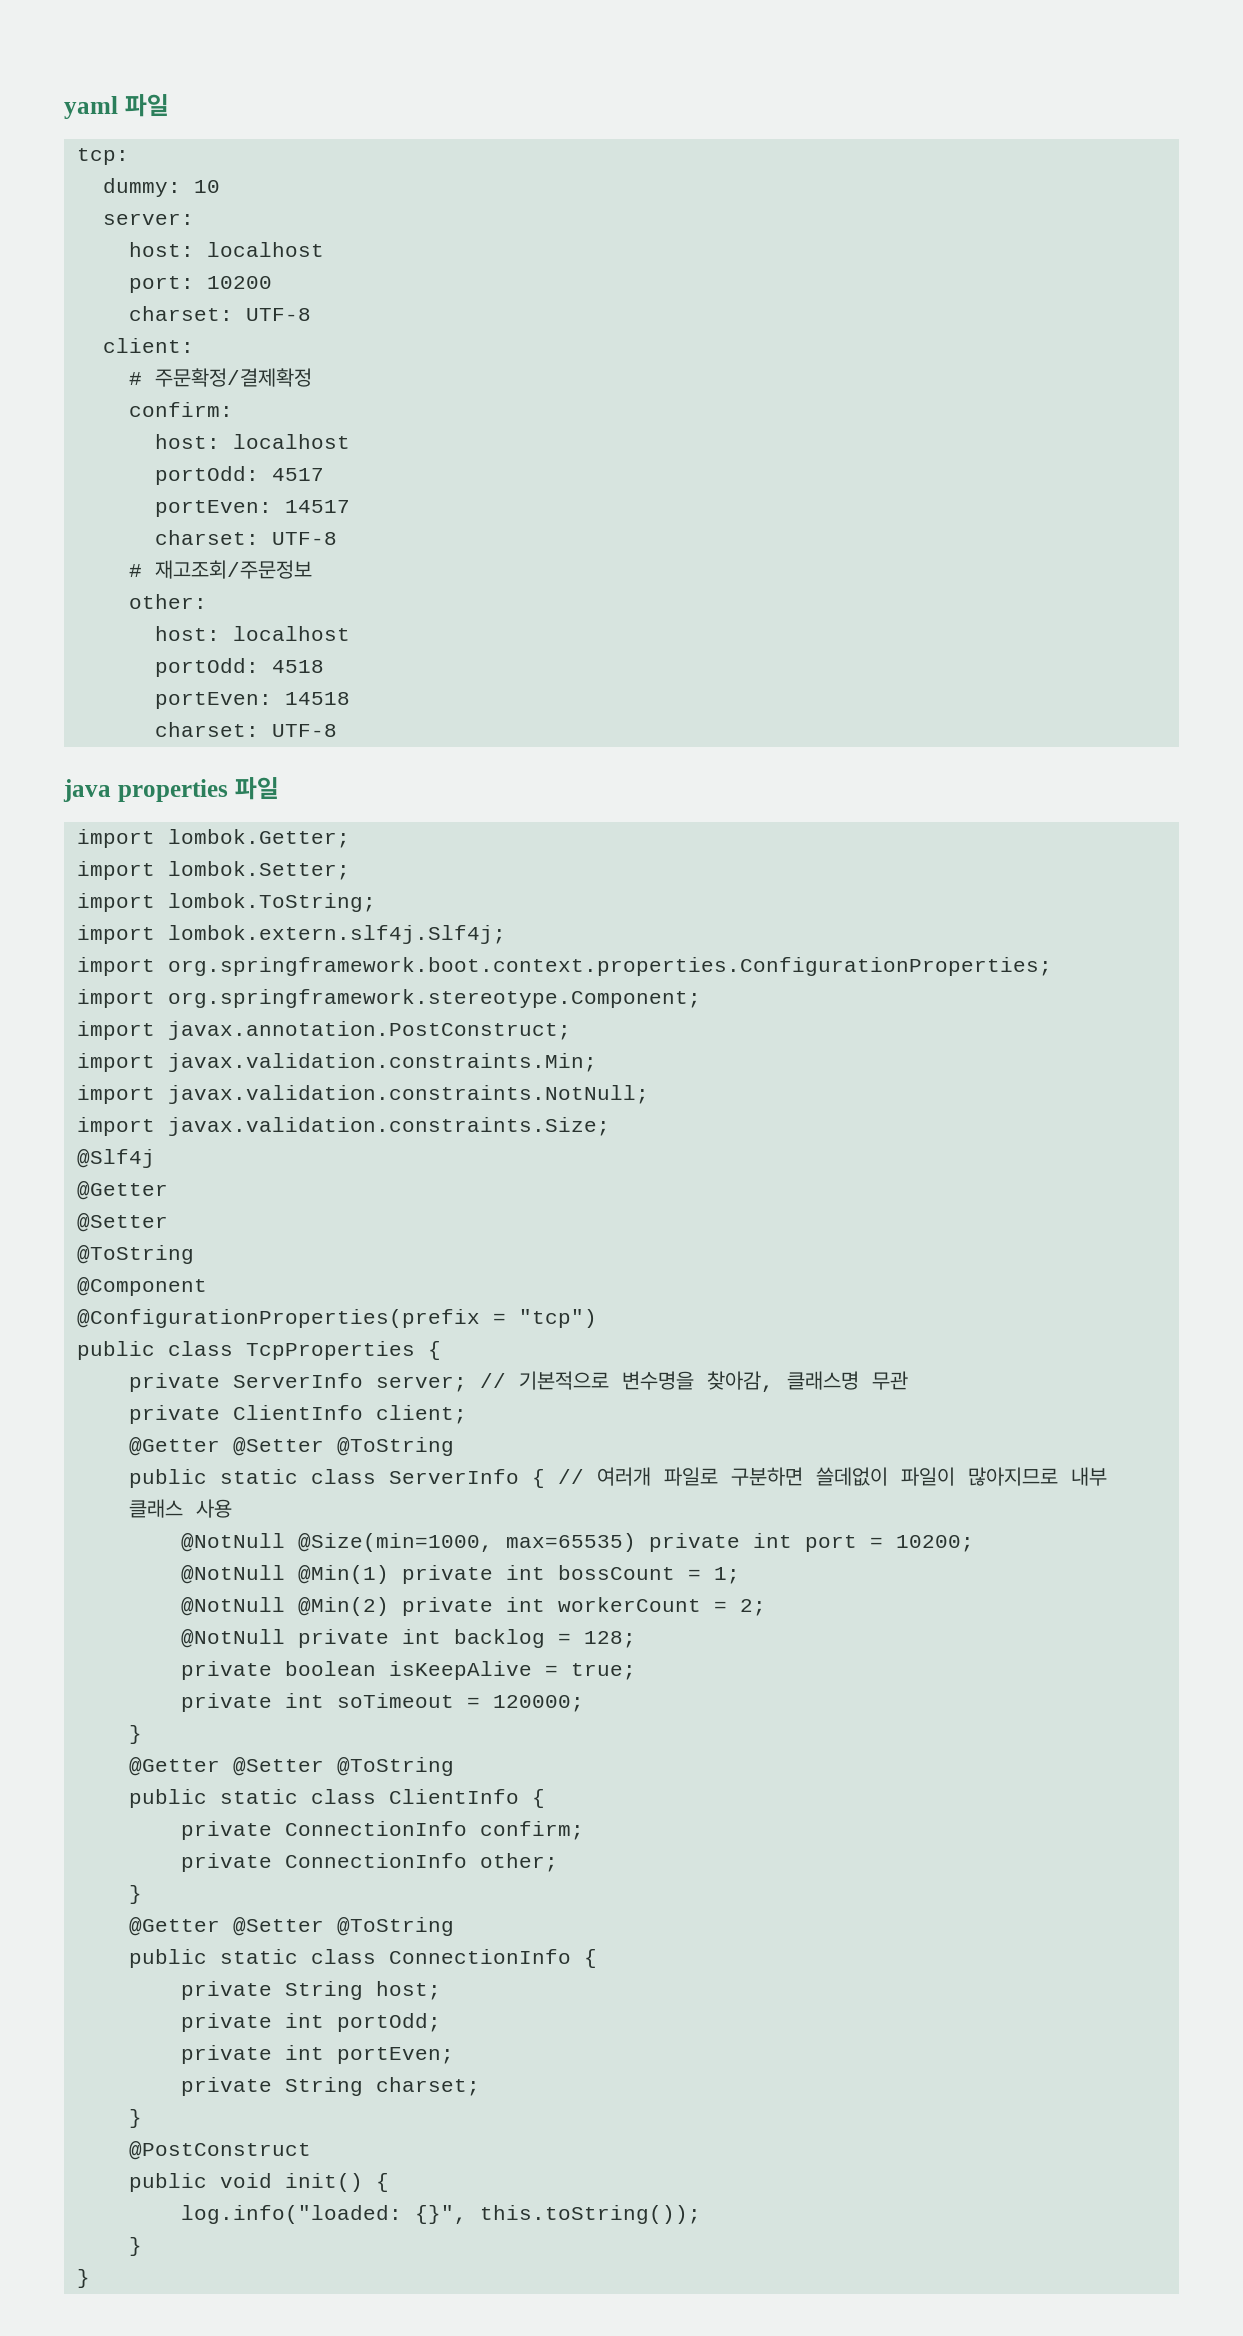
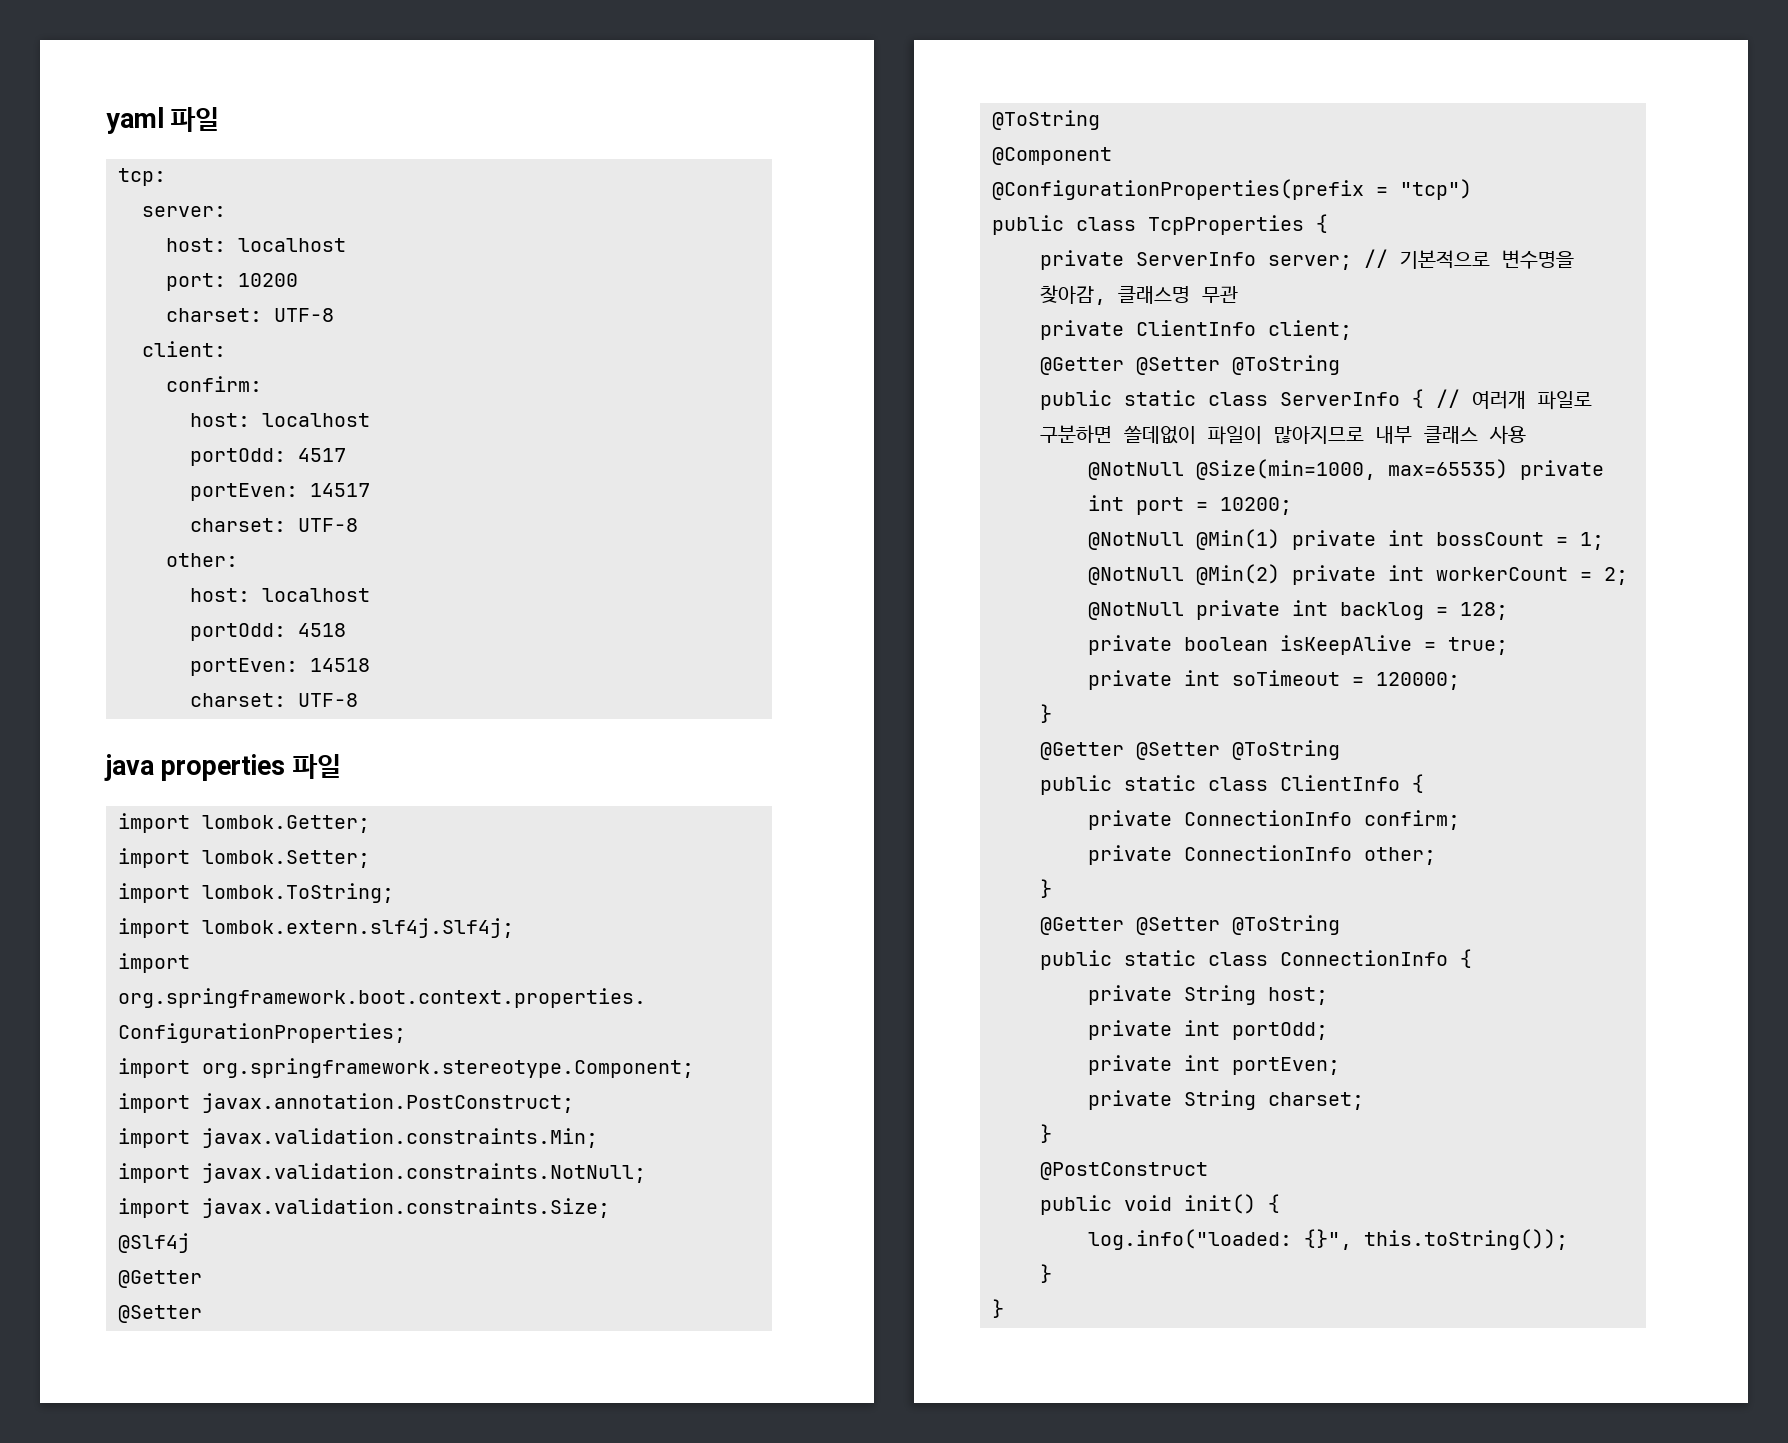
[102,178,220,197] // dummy: 10 -> (166, 177) none
[128,368,312,387] // # 주문확정/결제확정 -> (226, 349) none
[128,560,312,579] // # 재고조회/주문정보 -> (358, 525) none

